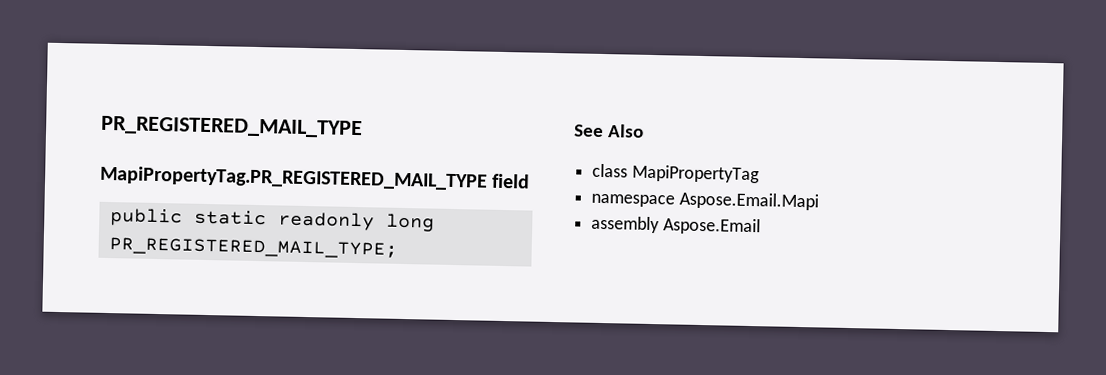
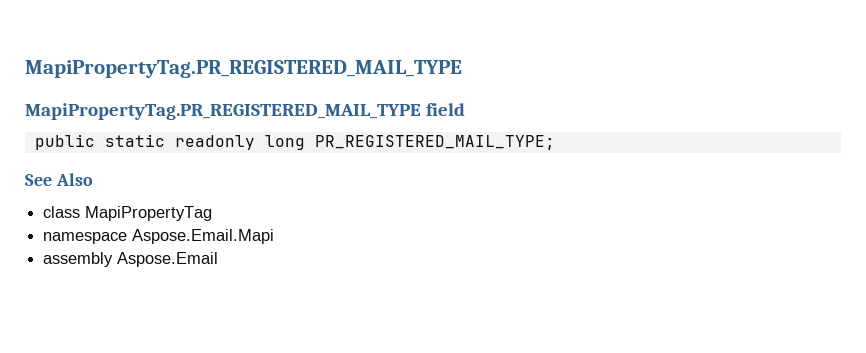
[101,115,363,139] PR_REGISTERED_MAIL_TYPE -> [25,60,462,78] MapiPropertyTag.PR_REGISTERED_MAIL_TYPE

